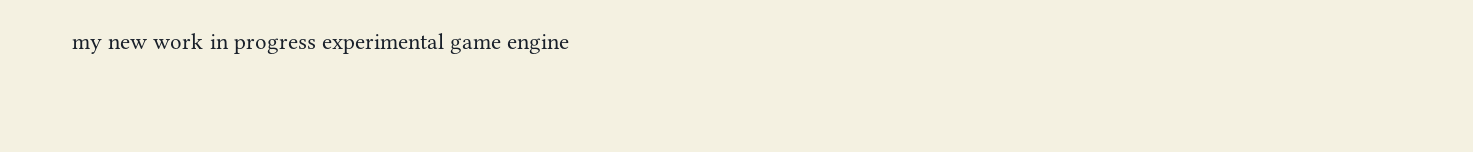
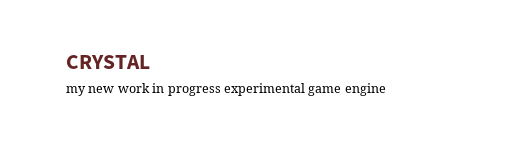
(72, 46) none -> [66,55,150,69] CRYSTAL //

